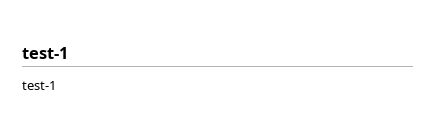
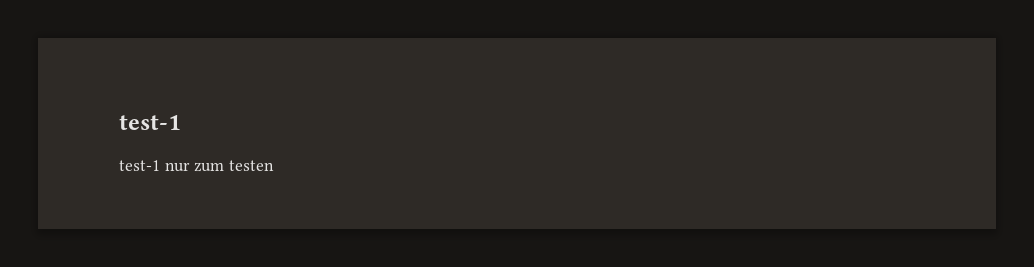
(56, 85) none -> [164,160,275,172] nur zum testen

